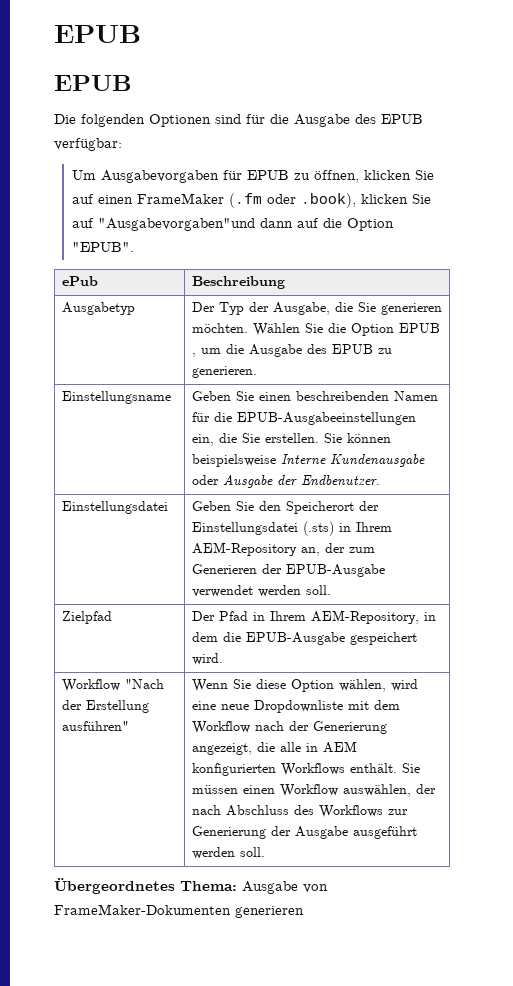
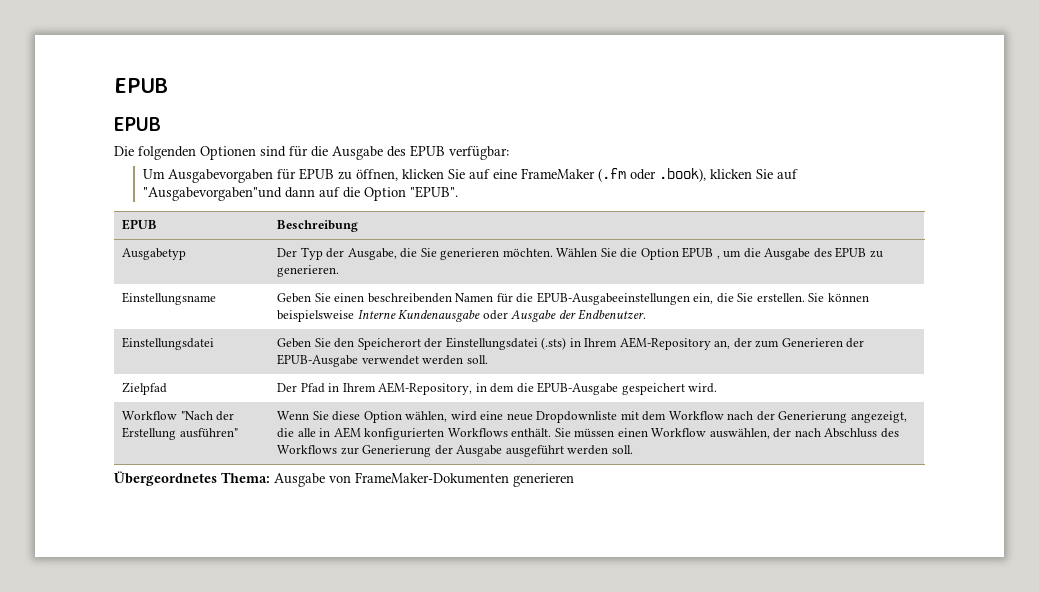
[98,195,134,204] einen -> [492,169,517,179] eine
[61,276,98,286] ePub -> [122,219,158,230] EPUB

